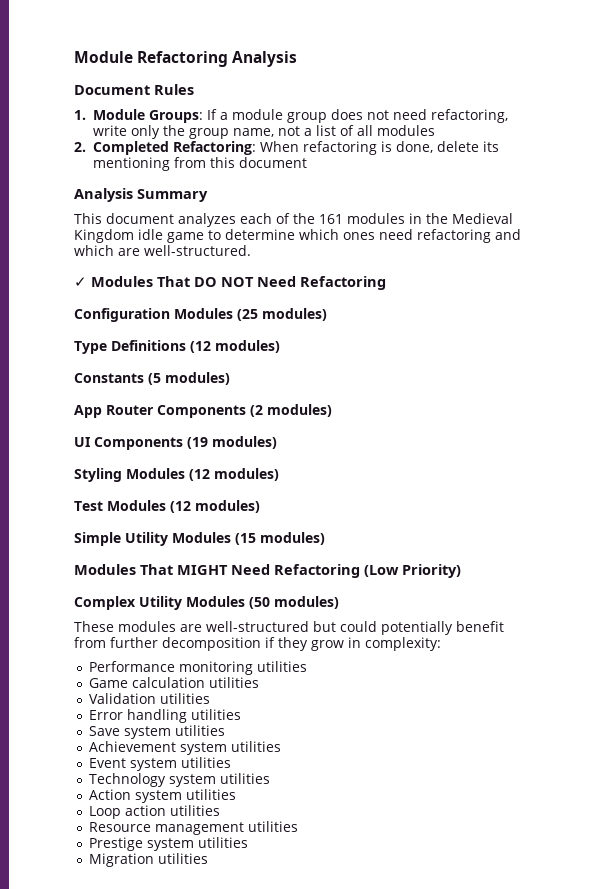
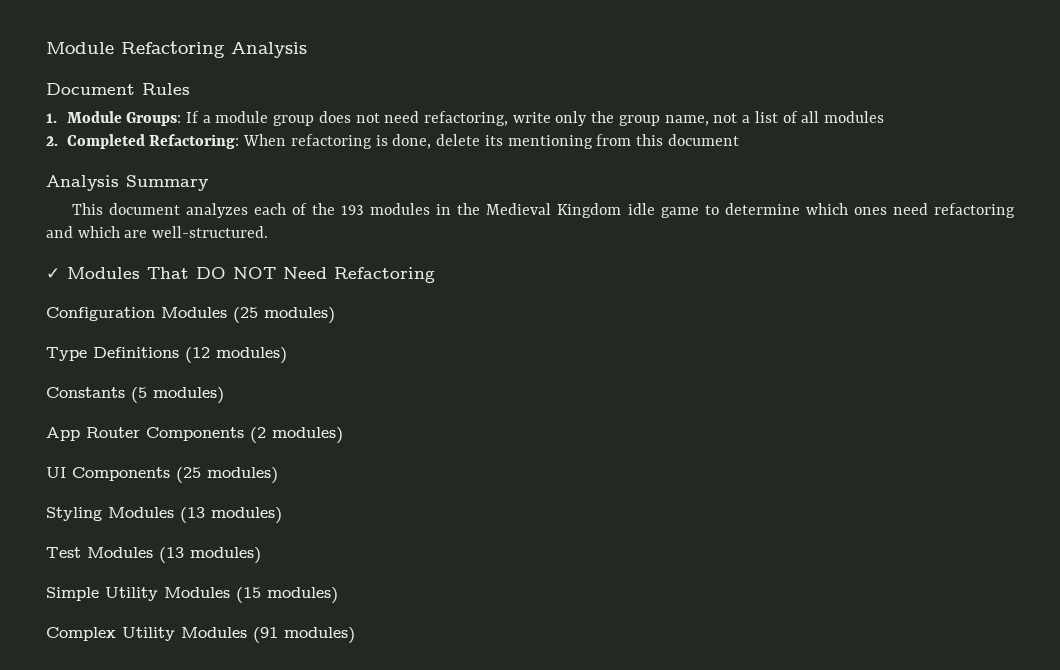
[319,214,343,224] 161 -> [341,205,365,215] 193
[187,437,208,449] (19 -> [176,467,201,483] (25
[189,469,210,481] (12 -> [180,507,205,523] (13
[170,501,191,513] (12 -> [159,547,184,563] (13
[74,564,461,578] // Modules That MIGHT Need Refactoring (Low Priority) -> (338, 595) none
[249,596,339,609] [74,621,504,635] [74,637,441,651] [88,661,307,675] [88,677,259,688] [88,693,210,704] [88,709,241,723] [88,725,225,739] [88,741,281,755] [88,757,231,771] [88,773,270,787] [88,789,236,803] [88,805,220,819] [88,821,298,835] [88,837,248,851] [88,853,208,867] (50 modules) // These modules are well-structured but could potentially benefit from further decomposition if they grow in complexity: // Performance monitoring utilities // Game calculation utilities // Validation utilities // Error handling utilities // Save system utilities // Achievement system utilities // Event system utilities // Technology system utilities // Action system utilities // Loop action utilities // Resource management utilities // Prestige system utilities // Migration utilities -> [253,627,355,644] (91 modules)

